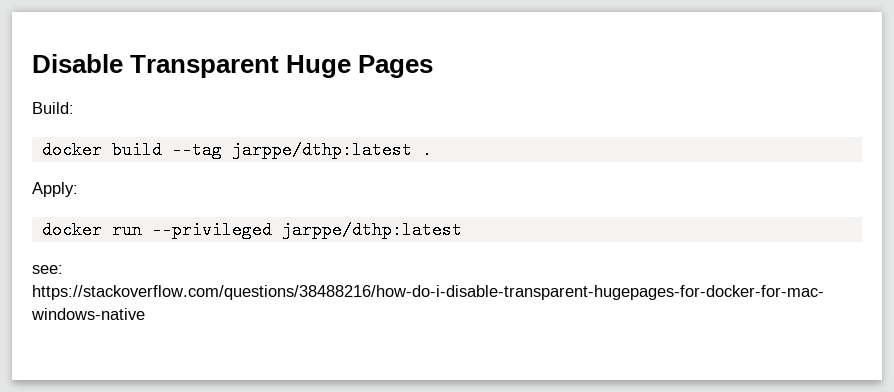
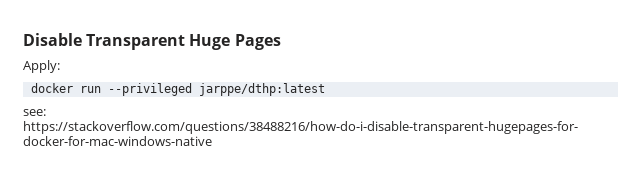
[32,102,74,114] [41,141,432,159] // Build: // docker build --tag jarppe/dthp:latest . -> (281, 42) none

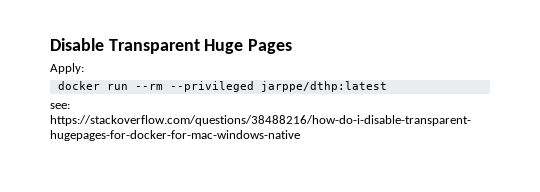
(101, 89) none -> [134,84,163,90] --rm

